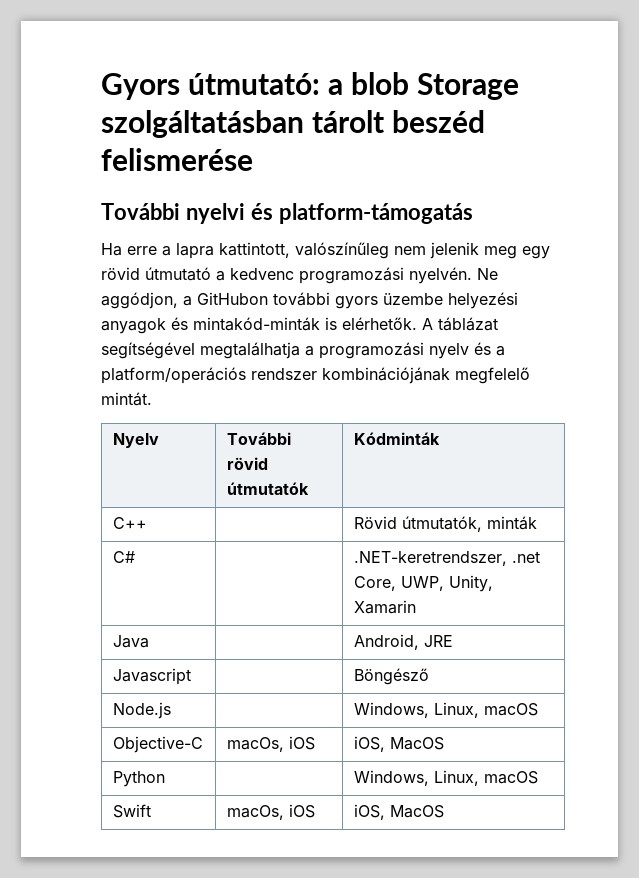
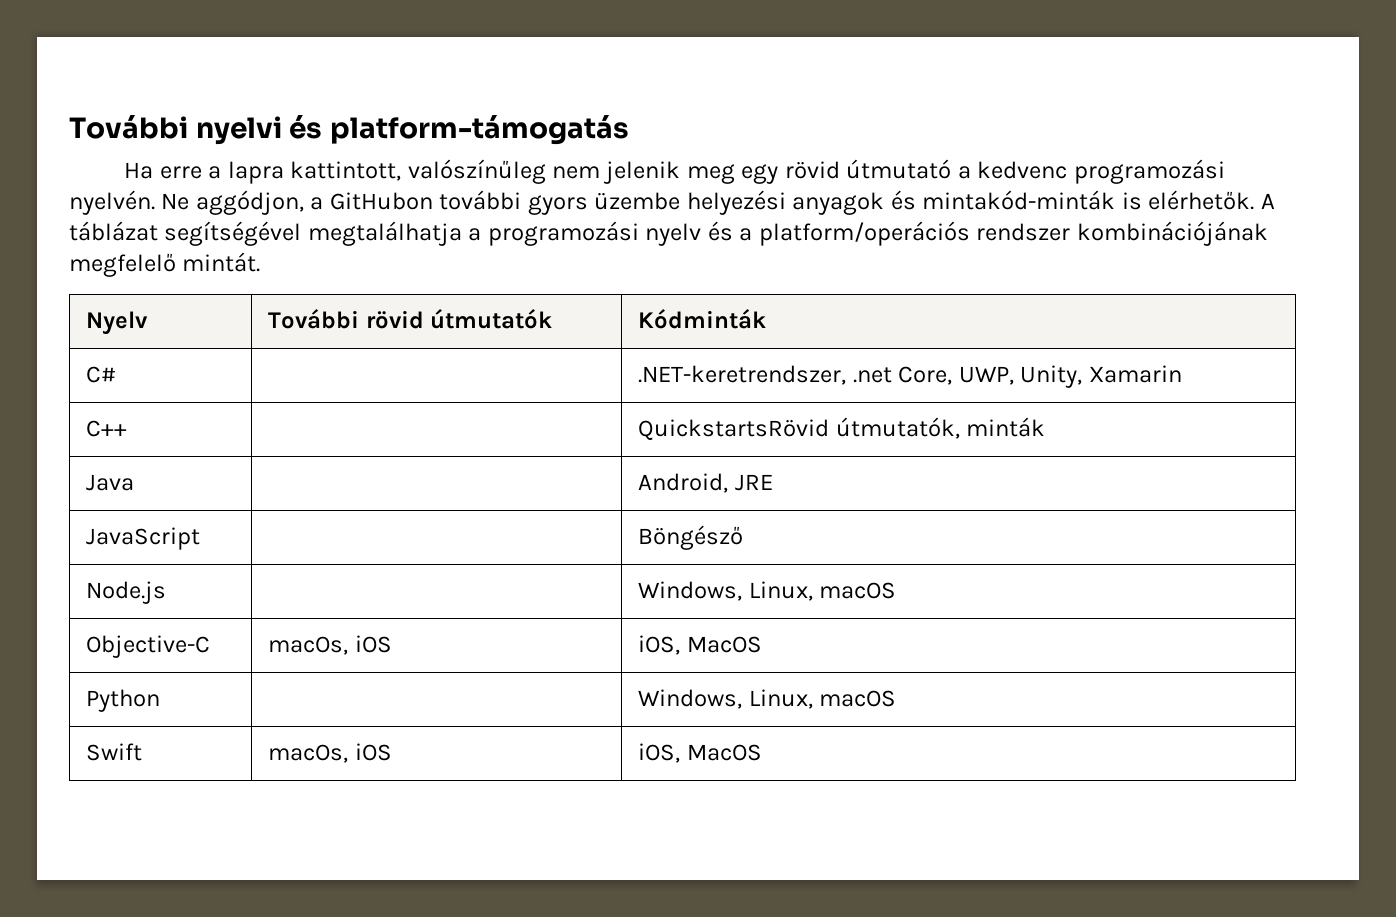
[101,72,519,100] [101,110,485,138] [101,148,253,171] Gyors útmutató: a blob Storage szolgáltatásban tárolt beszéd felismerése // -> (69, 127) none
[112,517,147,529] [353,516,537,532] // C++ | | Rövid útmutatók, minták -> (767, 319) none
(416, 607) none -> [86,420,128,437] [638,417,1046,441] // C++ | | QuickstartsRövid útmutatók, minták
[112,668,191,685] Javascript -> [86,527,201,550] JavaScript

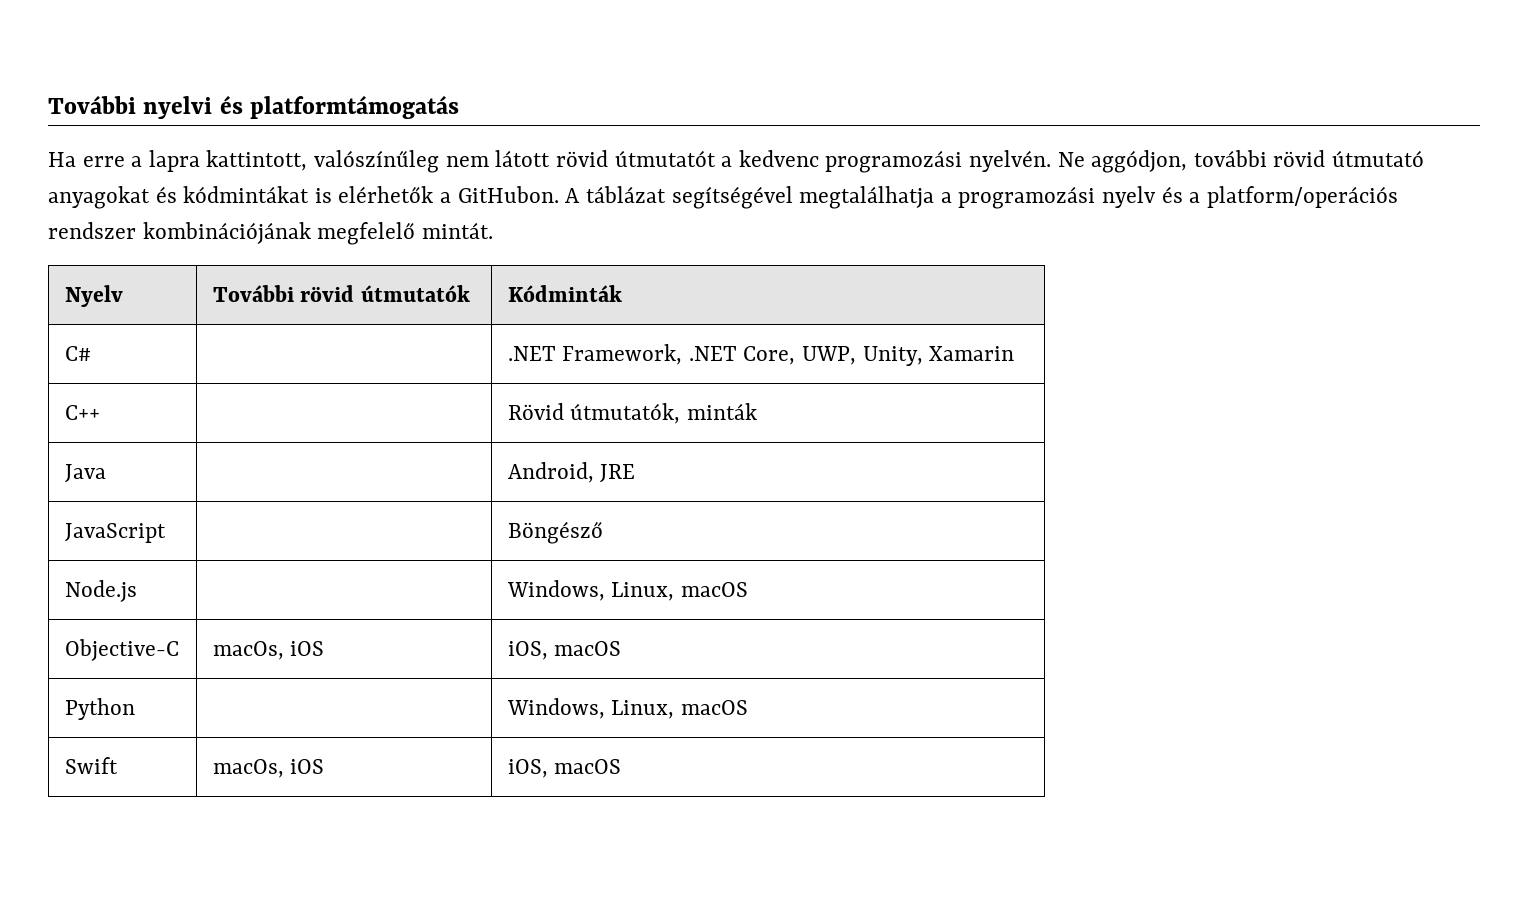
[329,115,629,145] platform-támogatás -> [249,95,459,119] platformtámogatás
[603,159,952,184] jelenik meg egy rövid útmutató -> [495,150,716,167] látott rövid útmutatót
[310,190,1255,215] a GitHubon további gyors üzembe helyezési anyagok és mintakód-minták is elérhetők. -> [1193,150,1425,167] [48,186,559,209] további rövid útmutató anyagokat és kódmintákat is elérhetők a GitHubon.
[638,365,892,385] .NET-keretrendszer, .net -> [507,344,737,365] .NET Framework, .NET
[638,419,830,441] QuickstartsRövid -> [507,403,564,420] Rövid
[686,636,762,653] MacOS -> [554,641,622,656] macOS
[686,744,762,761] MacOS -> [554,759,622,774] macOS

